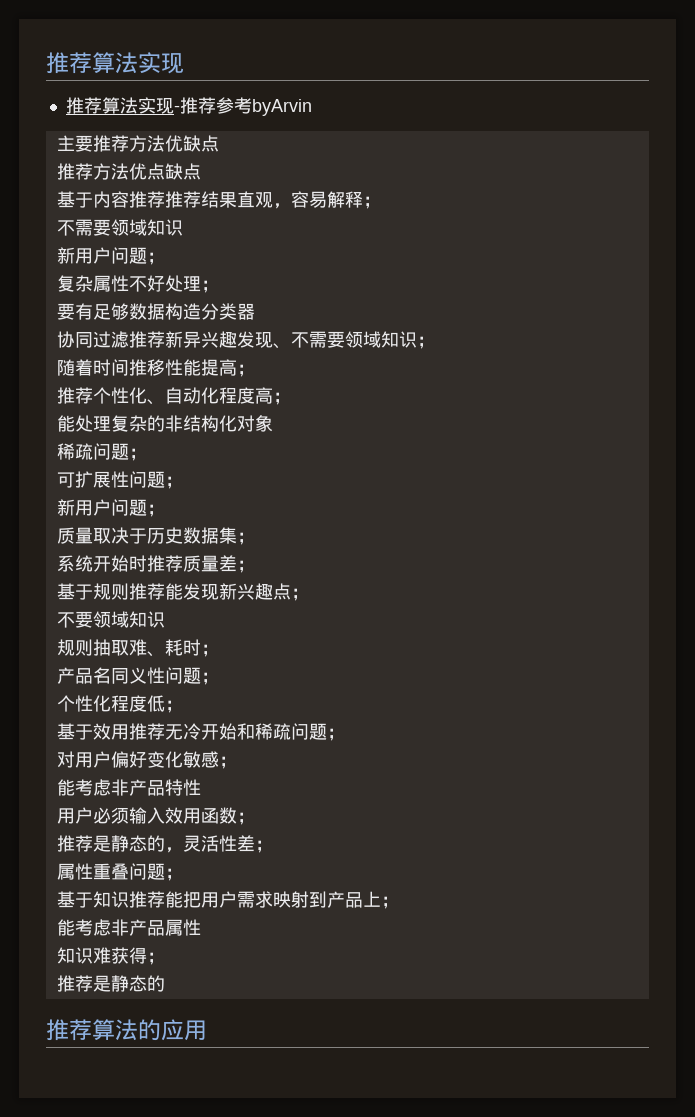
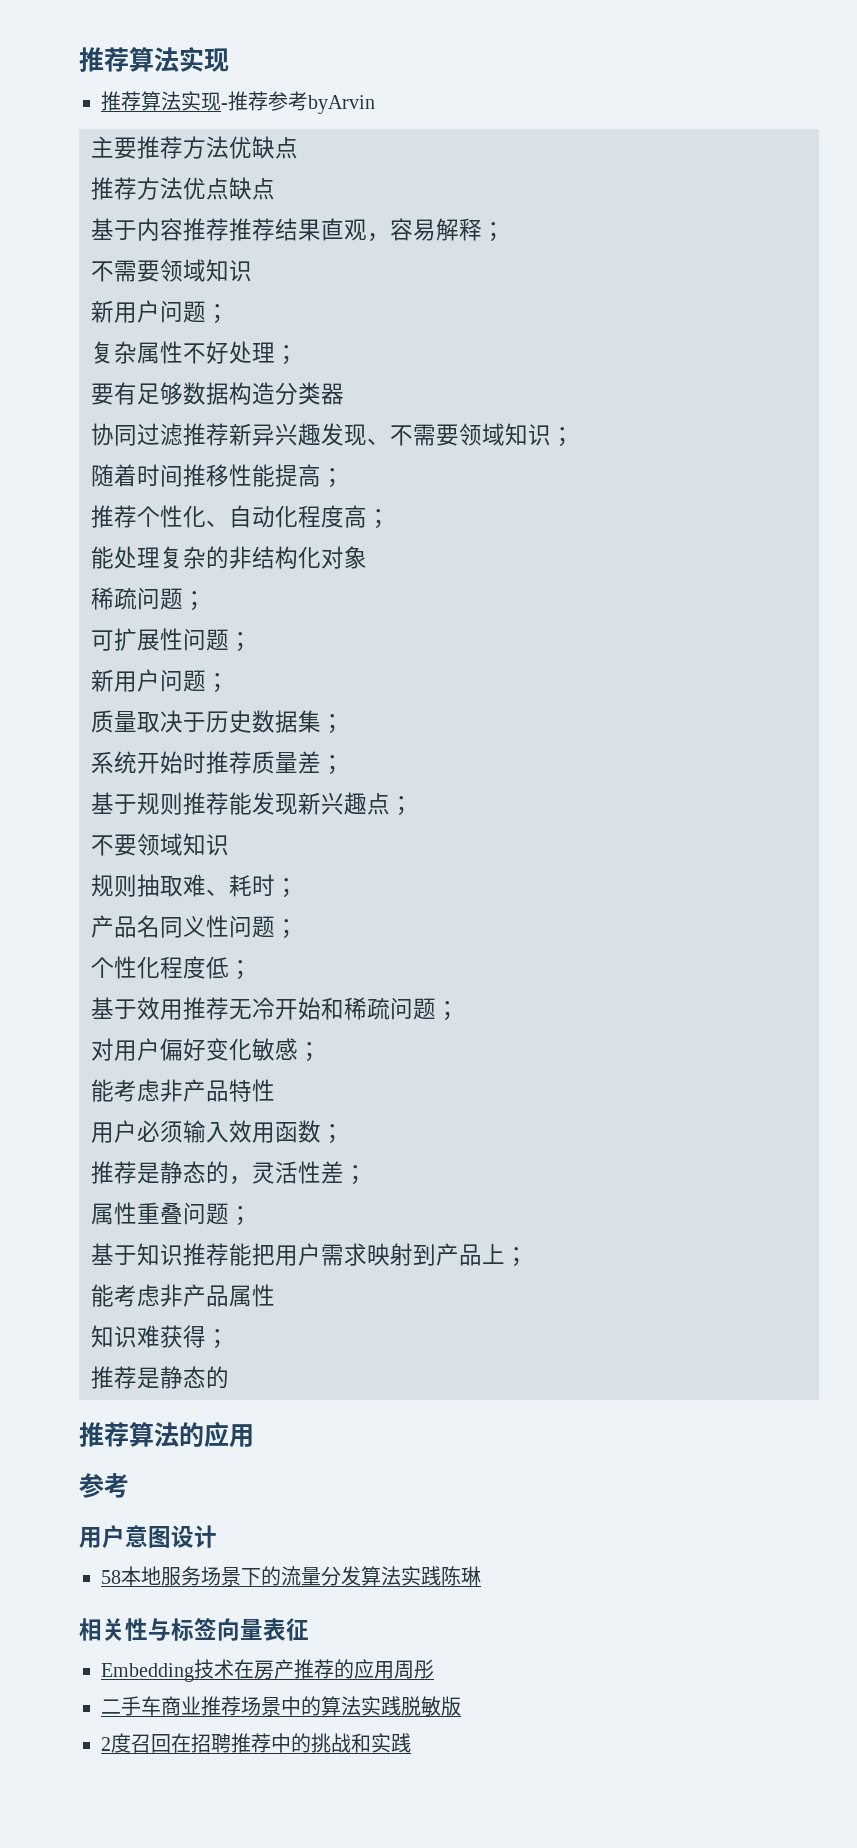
(207, 1030) none -> [79,1473,129,1498] [79,1525,217,1548] [101,1566,481,1586] [79,1618,309,1641] [101,1659,434,1682] [101,1696,461,1717] [101,1733,411,1753] // 参考 // 用户意图设计 // 58本地服务场景下的流量分发算法实践陈琳 // 相关性与标签向量表征 // Embedding技术在房产推荐的应用周彤 // 二手车商业推荐场景中的算法实践脱敏版 // 2度召回在招聘推荐中的挑战和实践

